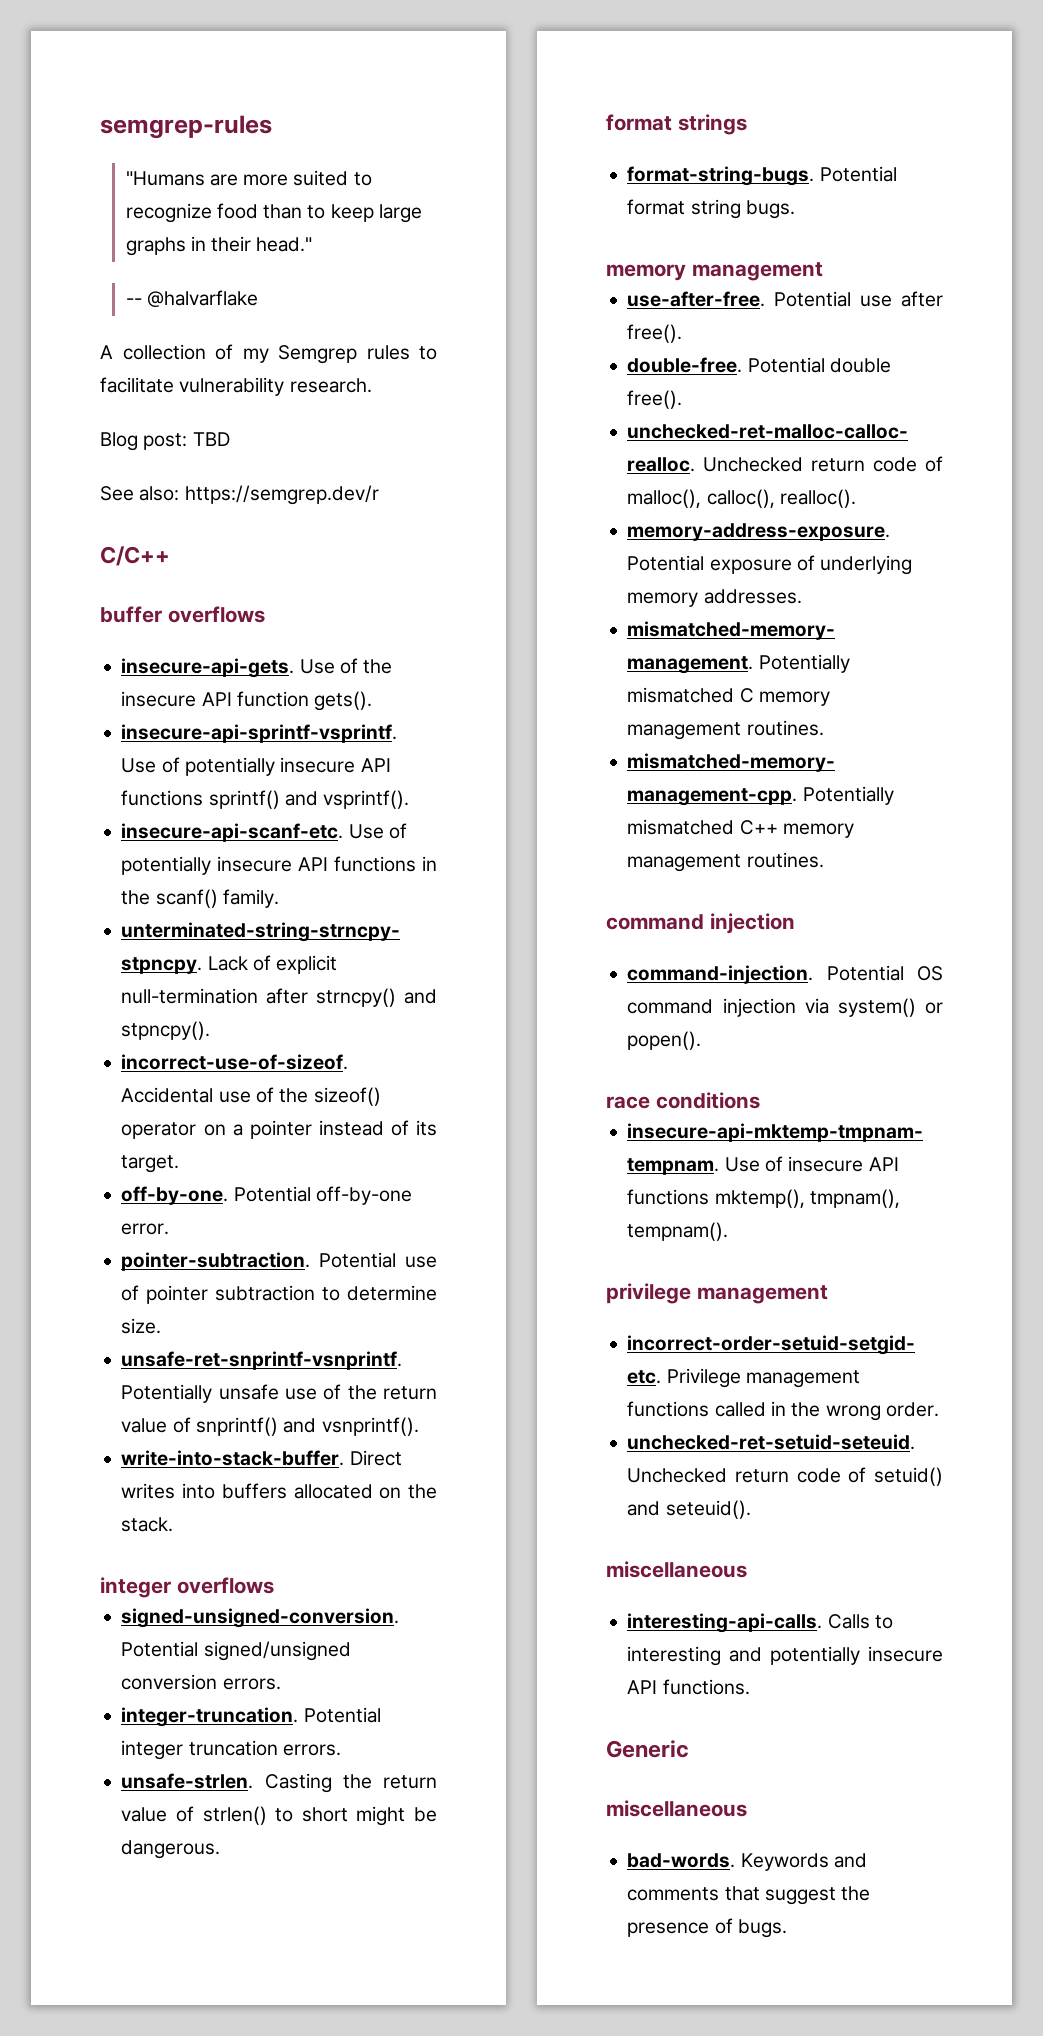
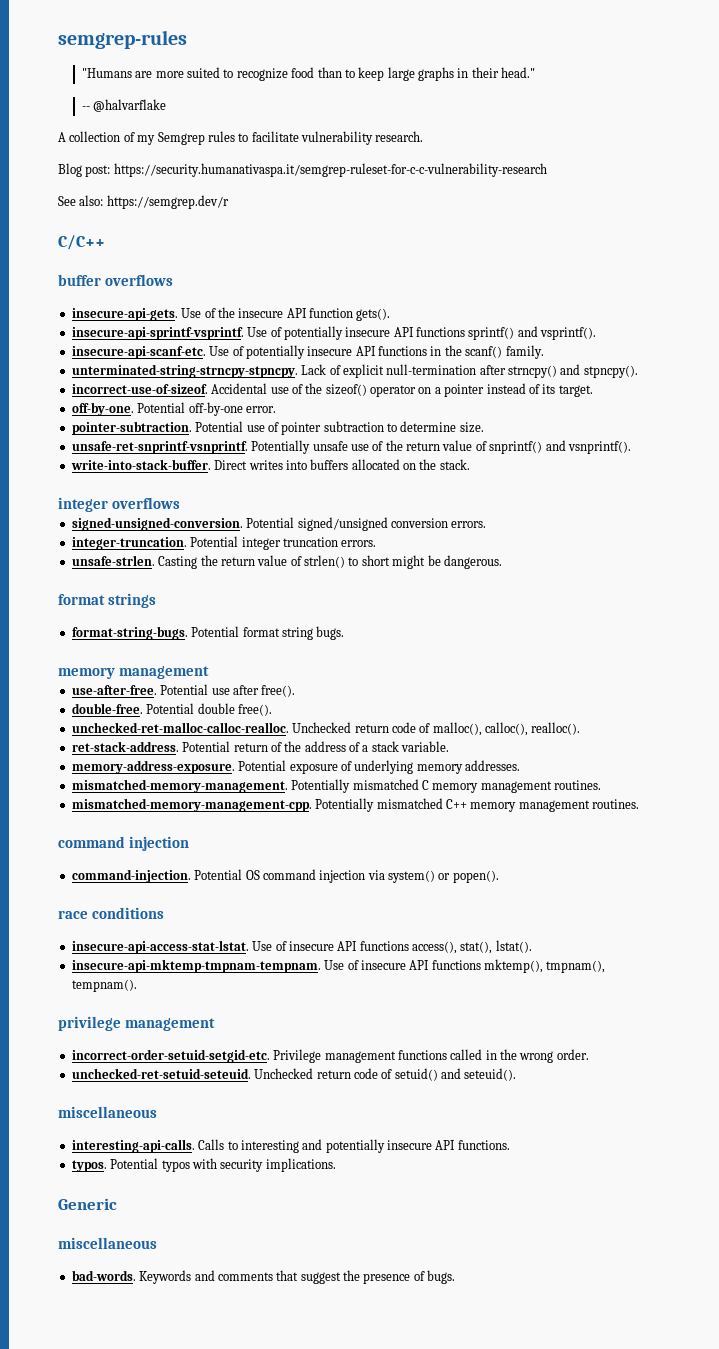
[192,432,230,446] TBD -> [113,163,547,177] https://security.humanativaspa.it/semgrep-ruleset-for-c-c-vulnerability-research
(856, 498) none -> [71,741,450,752] // ret-stack-address. Potential return of the address of a stack variable.
(760, 1100) none -> [71,940,532,954] // insecure-api-access-stat-lstat. Use of insecure API functions access(), stat(), lstat().
(750, 1687) none -> [71,1158,336,1172] // typos. Potential typos with security implications.

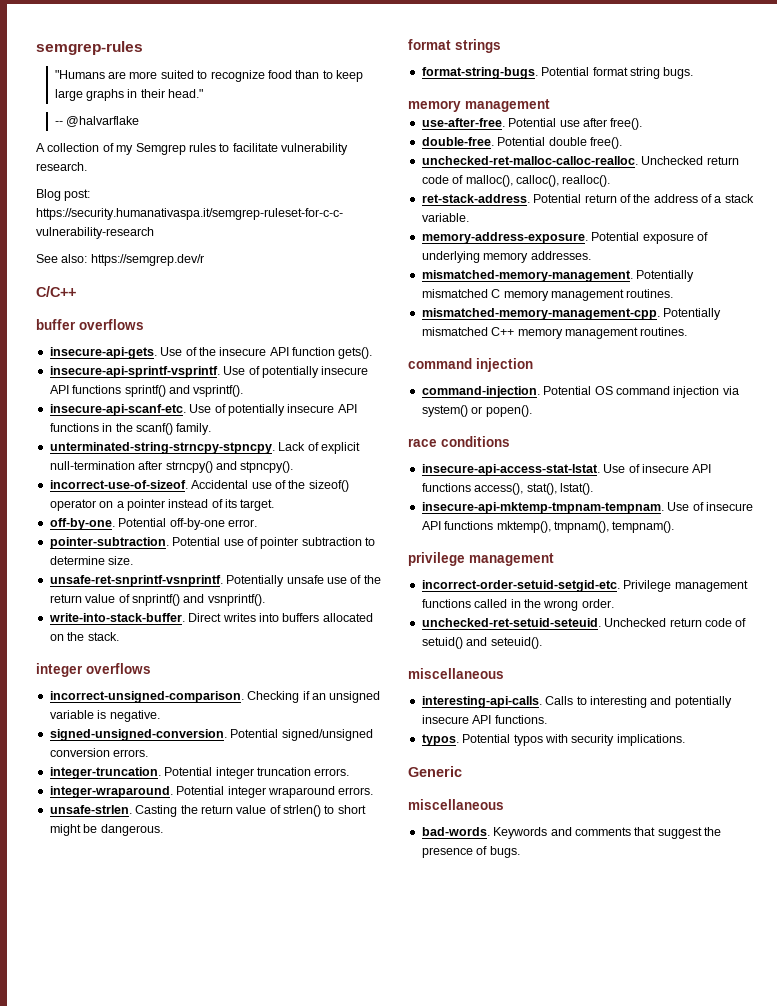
(180, 503) none -> [49,691,381,703] [49,710,160,722] // incorrect-unsigned-comparison. Checking if an unsigned variable is negative.
(377, 543) none -> [49,786,374,798] // integer-wraparound. Potential integer wraparound errors.

